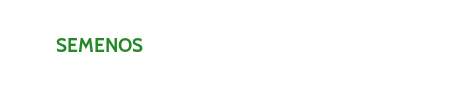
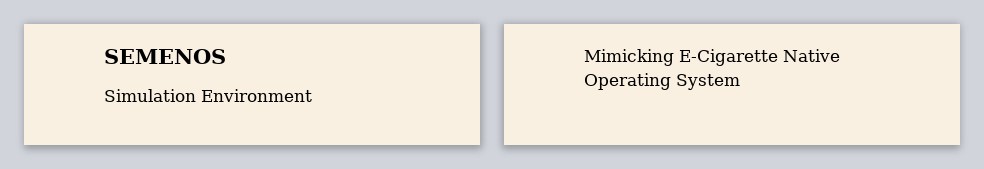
(143, 45) none -> [104,89,312,102] [584,49,840,66] [584,73,740,90] // Simulation Environment Mimicking E-Cigarette Native Operating System

